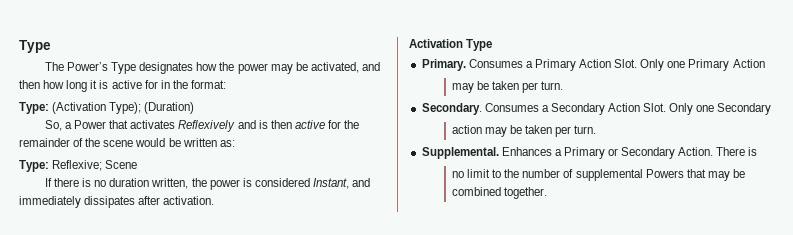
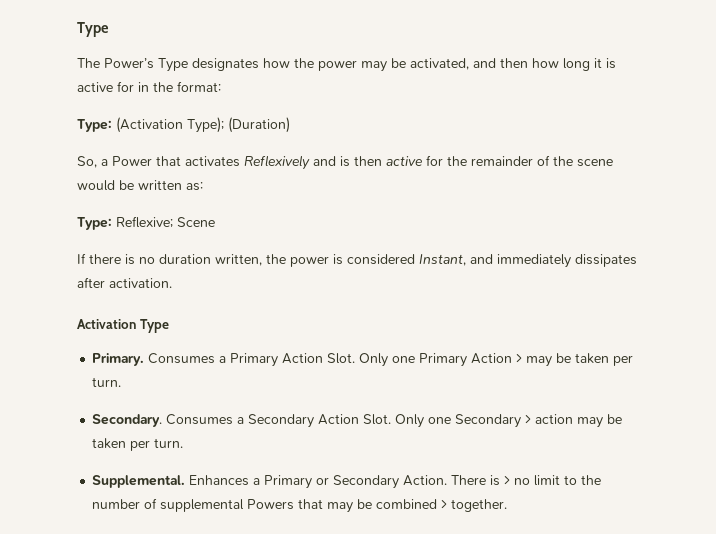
(765, 63) // -> [516,353,523,363] >
(772, 109) // -> [525,414,532,424] >
(758, 151) // -> [504,475,511,485] >
(501, 191) none -> [441,499,448,509] >

